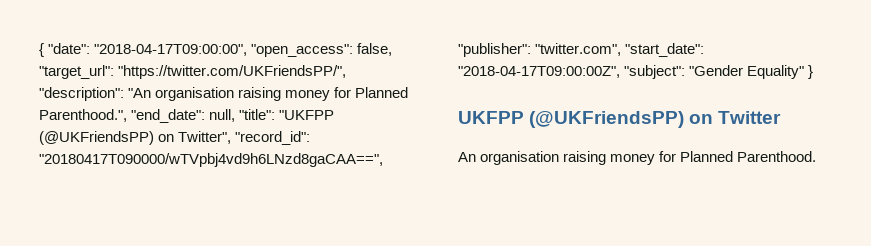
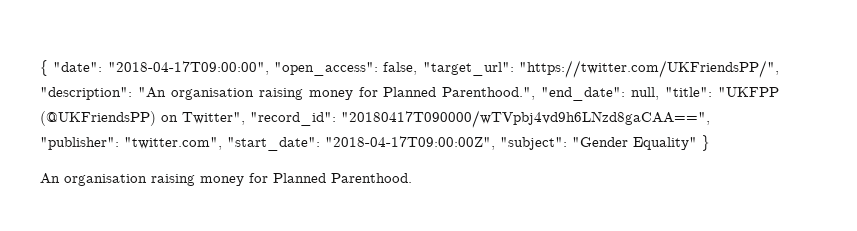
[458,111,782,128] // UKFPP (@UKFriendsPP) on Twitter -> (710, 143) none

